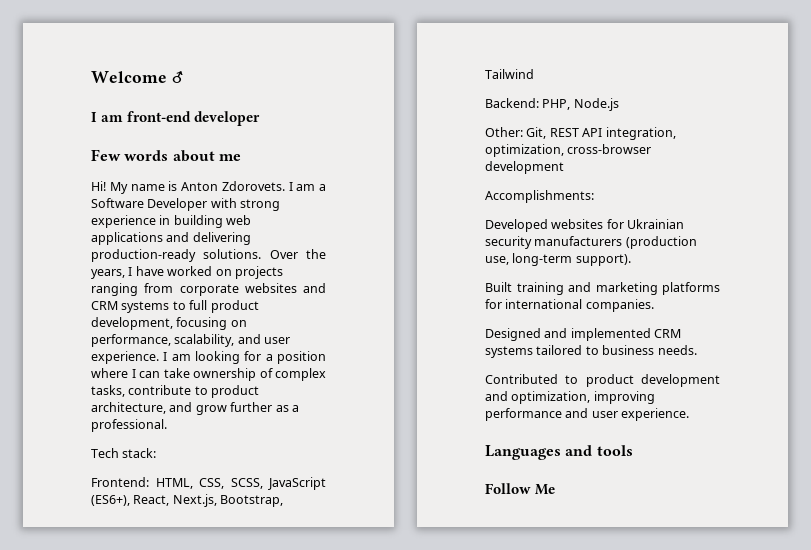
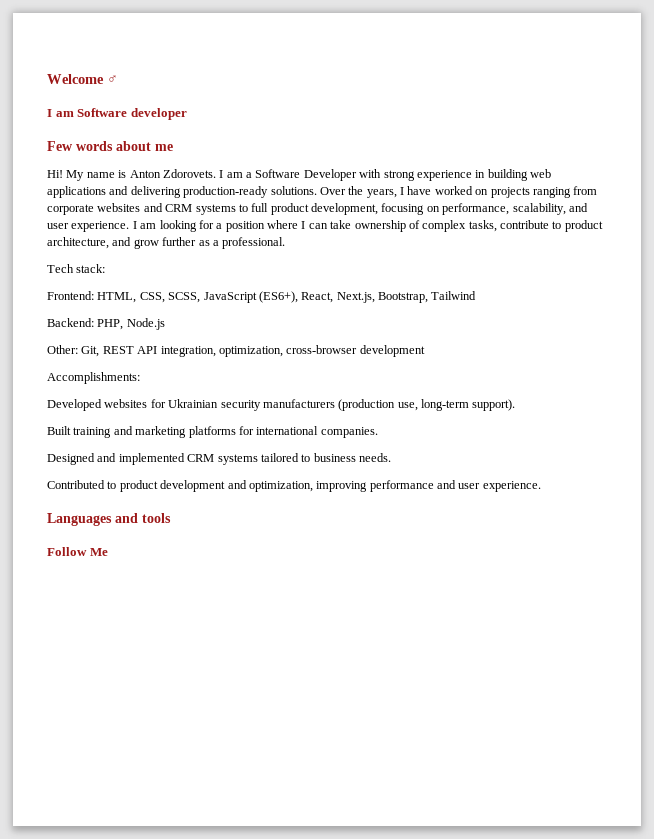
[127,111,192,122] front-end -> [77,108,128,117] Software

